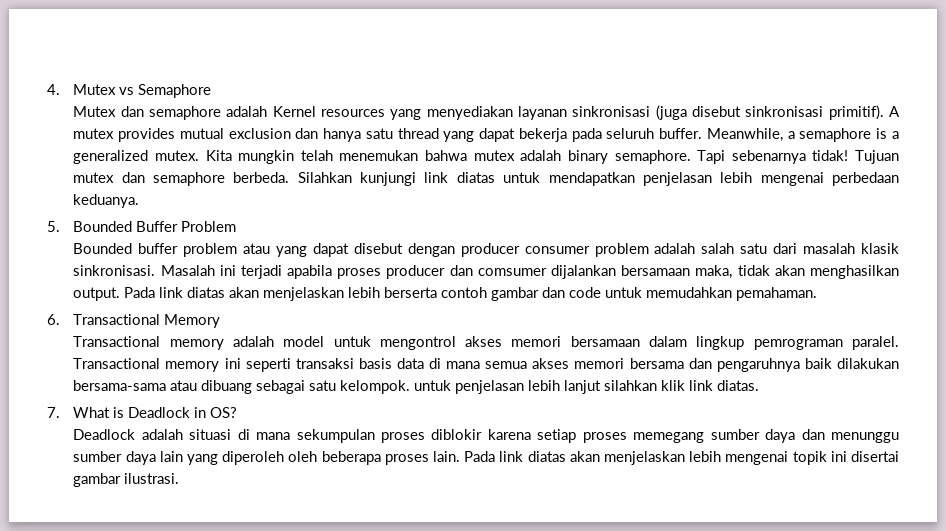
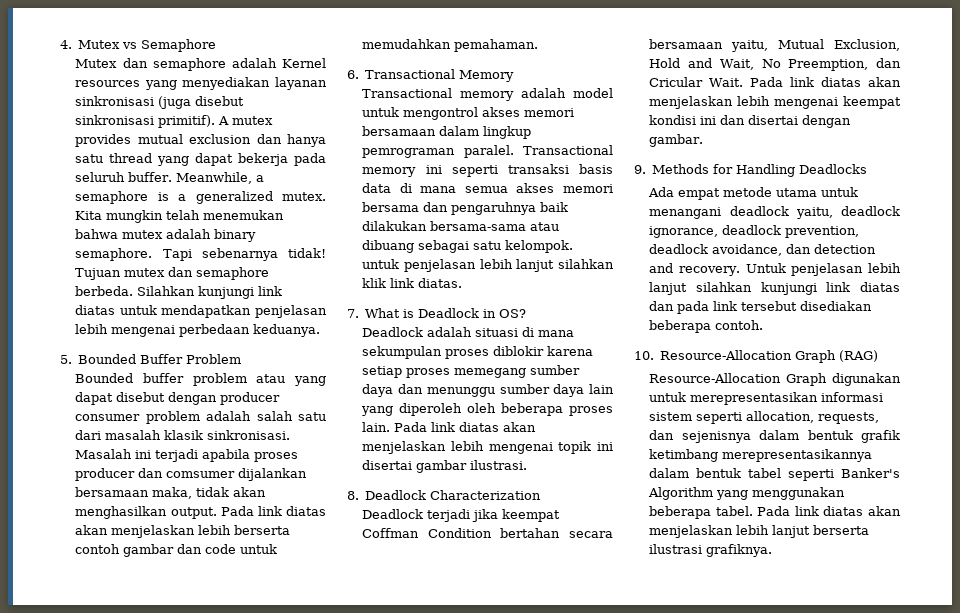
(180, 478) none -> [347,490,542,500] [362,509,561,522] [362,528,613,538] [649,39,900,52] [649,58,901,71] [649,77,901,87] [649,96,901,109] [649,115,852,128] [649,134,704,147] [634,164,868,177] [648,187,859,200] [649,206,900,219] [649,225,860,238] [649,244,877,256] [649,263,901,276] [649,282,900,295] [649,301,873,314] [649,320,764,333] [634,350,879,363] [649,373,901,386] [649,392,884,405] [649,411,880,424] [649,430,900,443] [649,449,873,462] [649,468,900,481] [648,487,846,500] [649,506,901,519] [649,525,870,538] [649,544,773,557] // 8. Deadlock Characterization // Deadlock terjadi jika keempat Coffman Condition bertahan secara bersamaan yaitu, Mutual Exclusion, Hold and Wait, No Preemption, dan Cricular Wait. Pada link diatas akan menjelaskan lebih mengenai keempat kondisi ini dan disertai dengan gambar. // 9. Methods for Handling Deadlocks // Ada empat metode utama untuk menangani deadlock yaitu, deadlock ignorance, deadlock prevention, deadlock avoidance, dan detection and recovery. Untuk penjelasan lebih lanjut silahkan kunjungi link diatas dan pada link tersebut disediakan beberapa contoh. // 10. Resource-Allocation Graph (RAG) // Resource-Allocation Graph digunakan untuk merepresentasikan informasi sistem seperti allocation, requests, dan sejenisnya dalam bentuk grafik ketimbang merepresentasikannya dalam bentuk tabel seperti Banker's Algorithm yang menggunakan beberapa tabel. Pada link diatas akan menjelaskan lebih lanjut berserta ilustrasi grafiknya.

